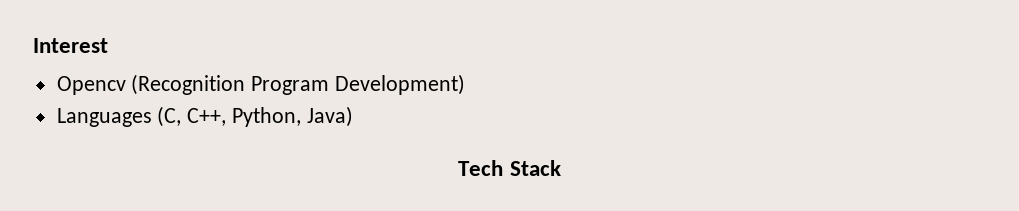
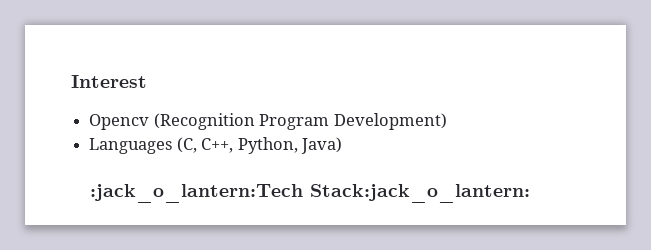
[458,160,561,176] Tech Stack -> [89,184,530,203] :jack_o_lantern:Tech Stack:jack_o_lantern:

